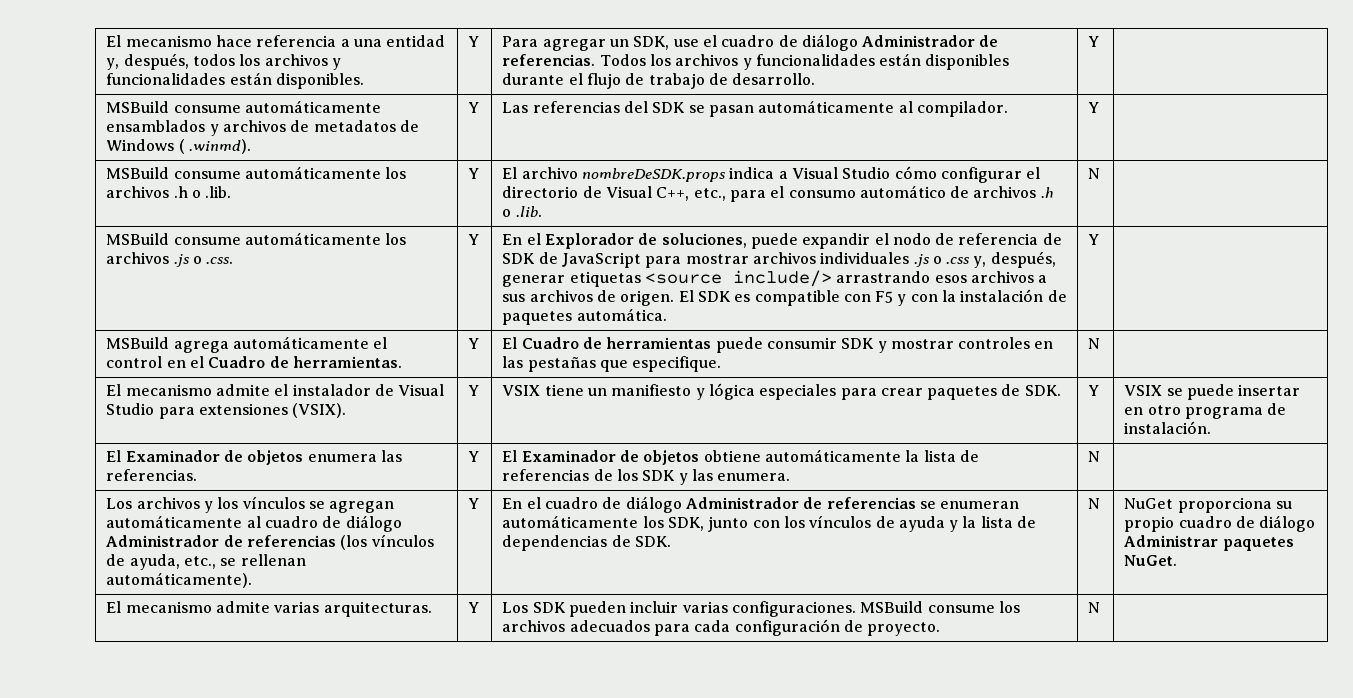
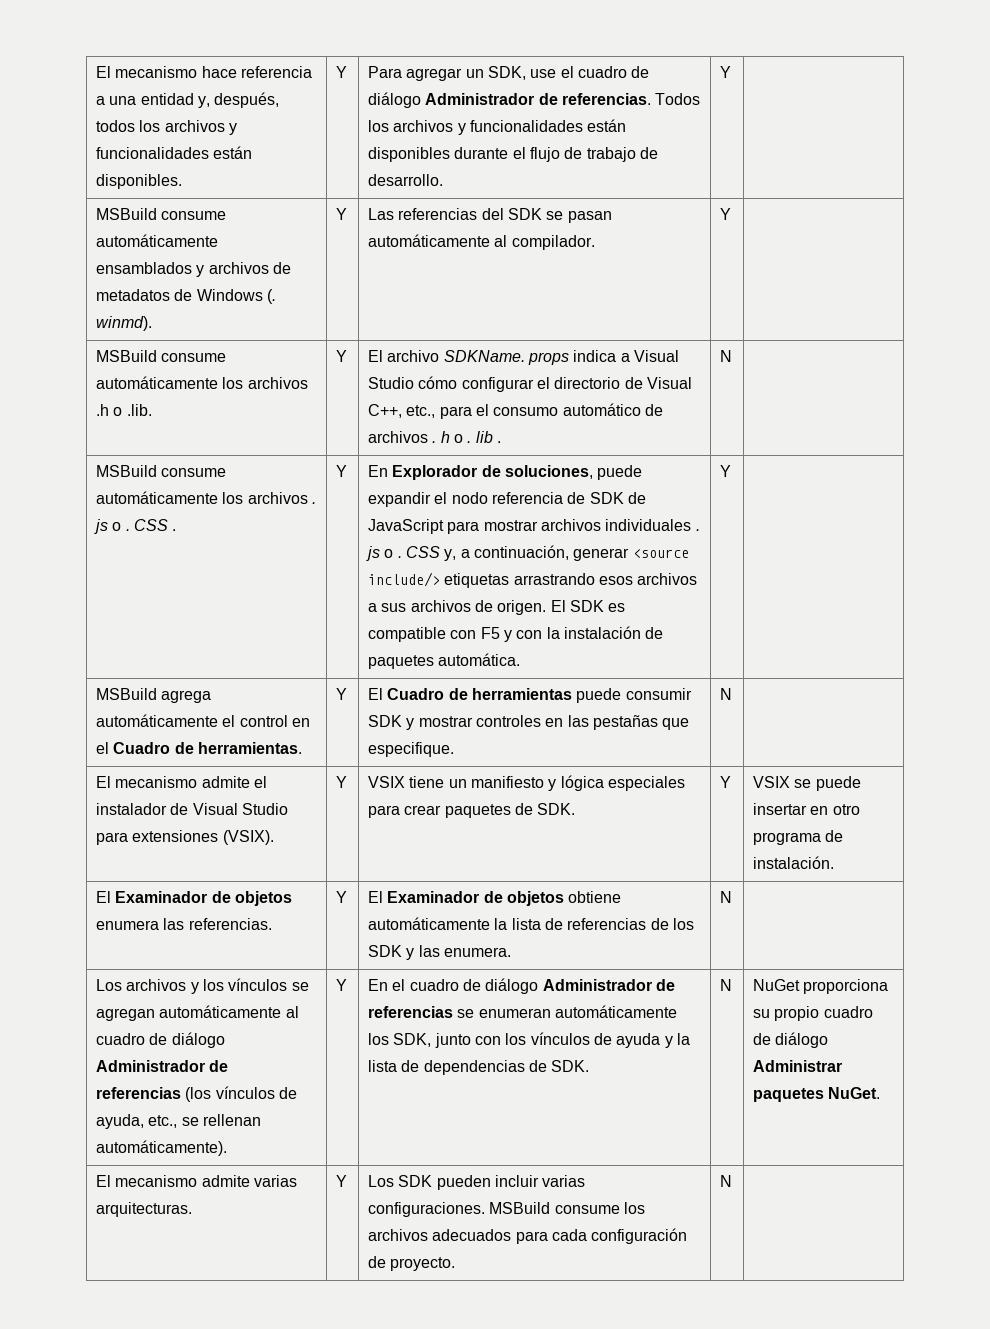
[178,139,251,154] ( .winmd). -> [267,289,277,304] [96,316,153,331] (. winmd).
[581,168,726,182] nombreDeSDK.props -> [443,350,570,365] SDKName. props
[1040,187,1054,198] [502,206,542,217] .h o .lib. -> [432,431,501,443] . h o . lib .
[173,254,234,267] [468,234,480,245] [502,233,541,245] .js o .css. | Y | En el -> [312,502,317,504] [94,519,177,534] [336,465,348,477] [368,465,389,477] . js o . CSS . | Y | En
[935,233,955,245] de -> (488, 498) none
[913,251,1056,268] [502,271,641,287] .js o .css y, después, generar etiquetas -> [695,529,700,531] [366,545,630,561] . js o . CSS y, a continuación, generar
(832, 278) none -> [444,573,510,588] etiquetas

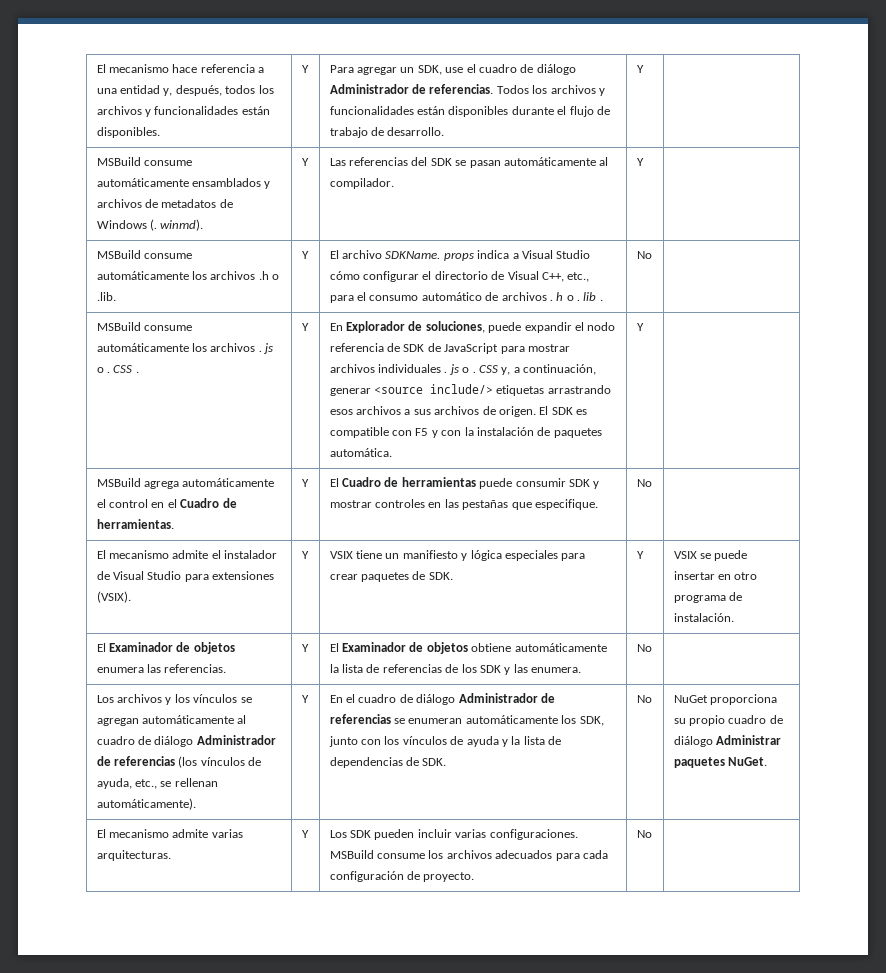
[720,350,733,362] N -> [636,251,652,259] No
[720,688,733,700] N -> [636,479,652,487] No
[720,891,733,903] N -> [636,644,652,652] No
[720,979,733,991] N -> [636,695,652,703] No
[720,1175,733,1187] N -> [636,830,652,838] No

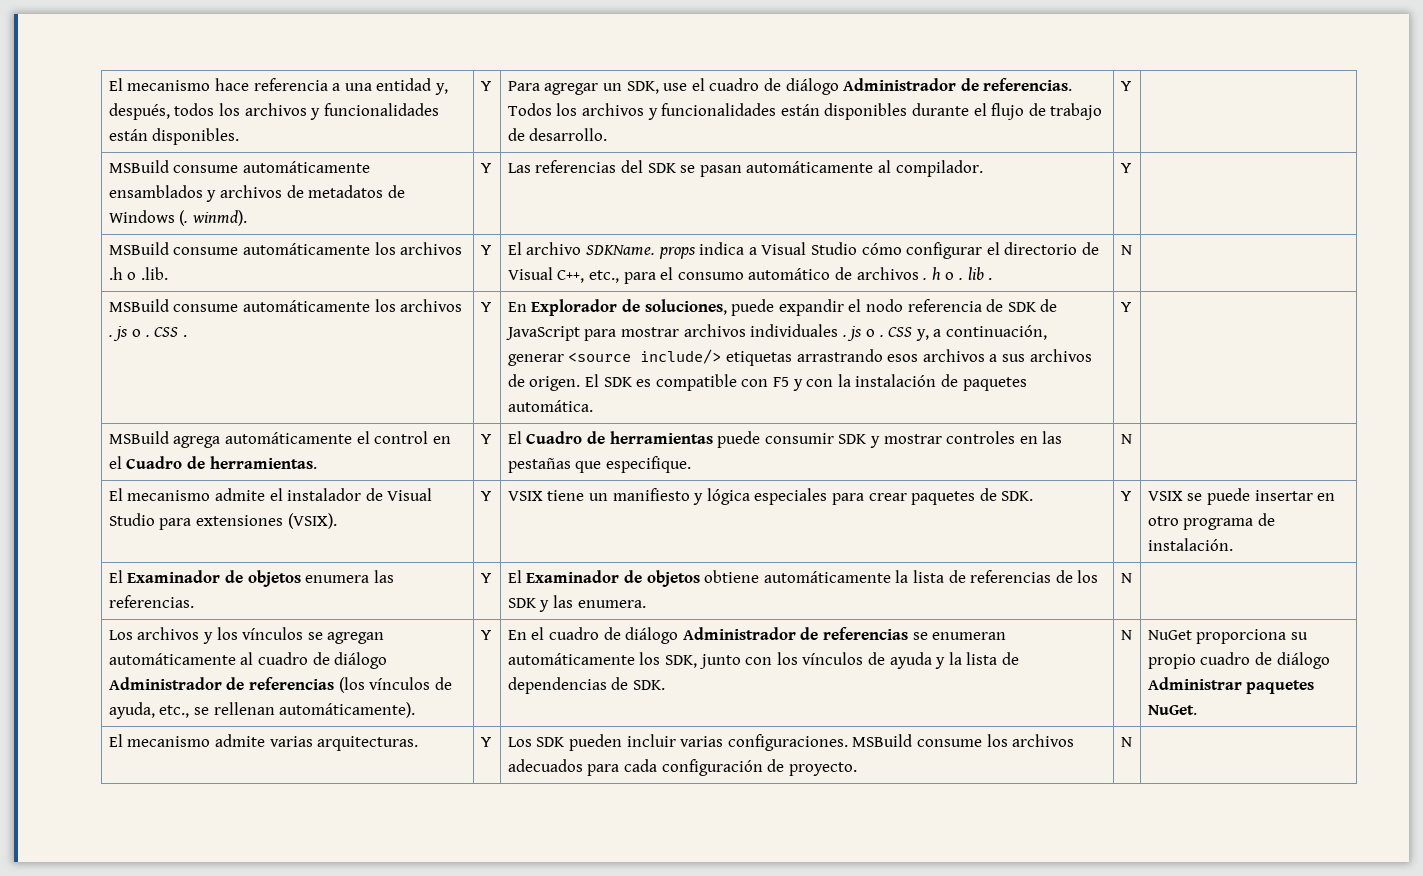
[636,251,652,259] No -> [1120,245,1132,255] N
[636,479,652,487] No -> [1120,434,1132,444] N
[636,644,652,652] No -> [1120,573,1132,583] N
[636,695,652,703] No -> [1120,630,1132,640] N
[636,830,652,838] No -> [1120,737,1132,747] N

